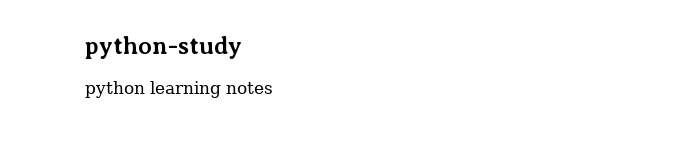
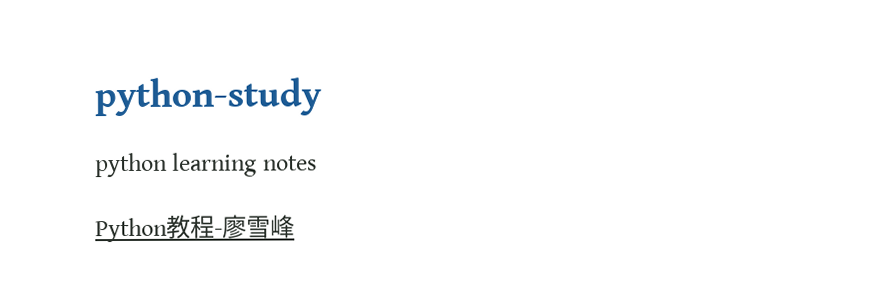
(273, 88) none -> [95,214,295,243] // Python教程-廖雪峰

